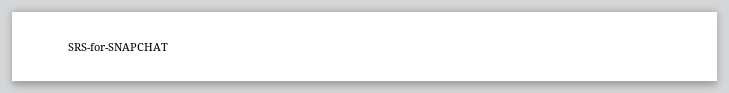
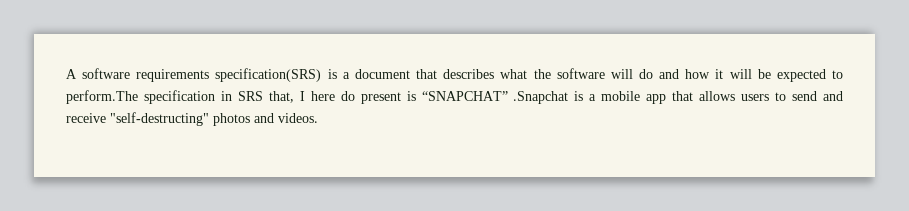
[68,43,168,51] SRS-for-SNAPCHAT -> [66,68,843,82] [66,90,844,104] [66,112,318,126] A software requirements specification(SRS) is a document that describes what the software will do and how it will be expected to perform.The specification in SRS that, I here do present is “SNAPCHAT” .Snapchat is a mobile app that allows users to send and receive "self-destructing" photos and videos.

